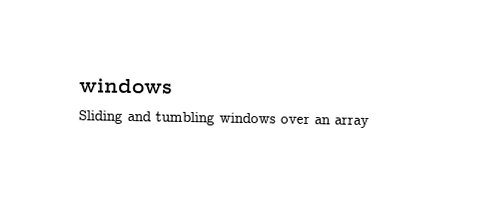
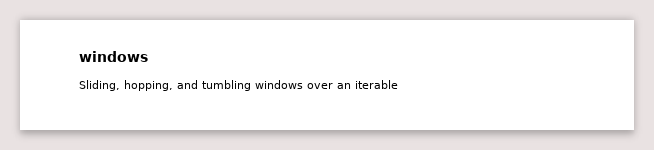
[78,110,123,124] Sliding -> [79,80,173,91] Sliding, hopping,
[334,116,369,129] array -> [355,80,398,89] iterable

